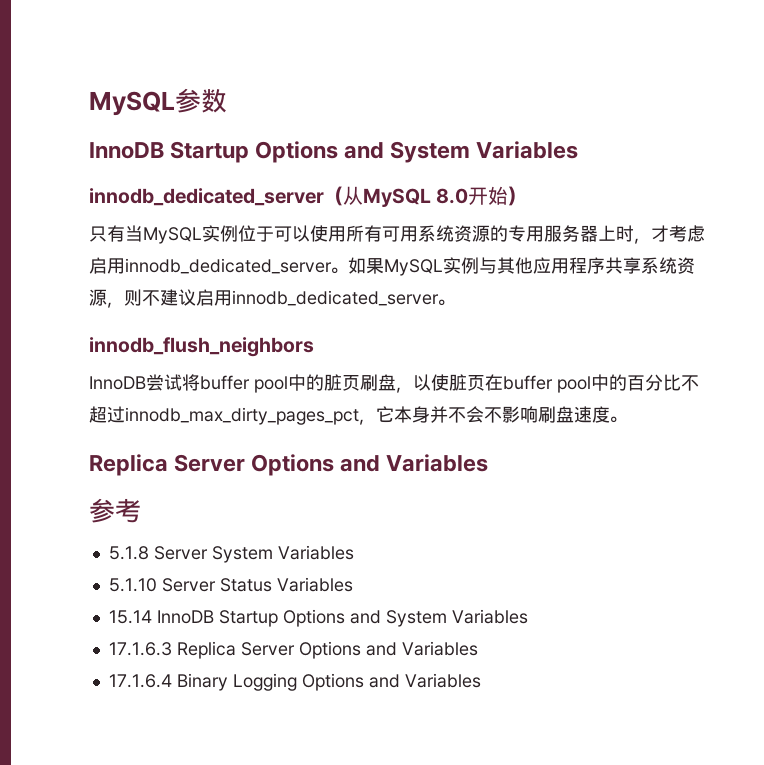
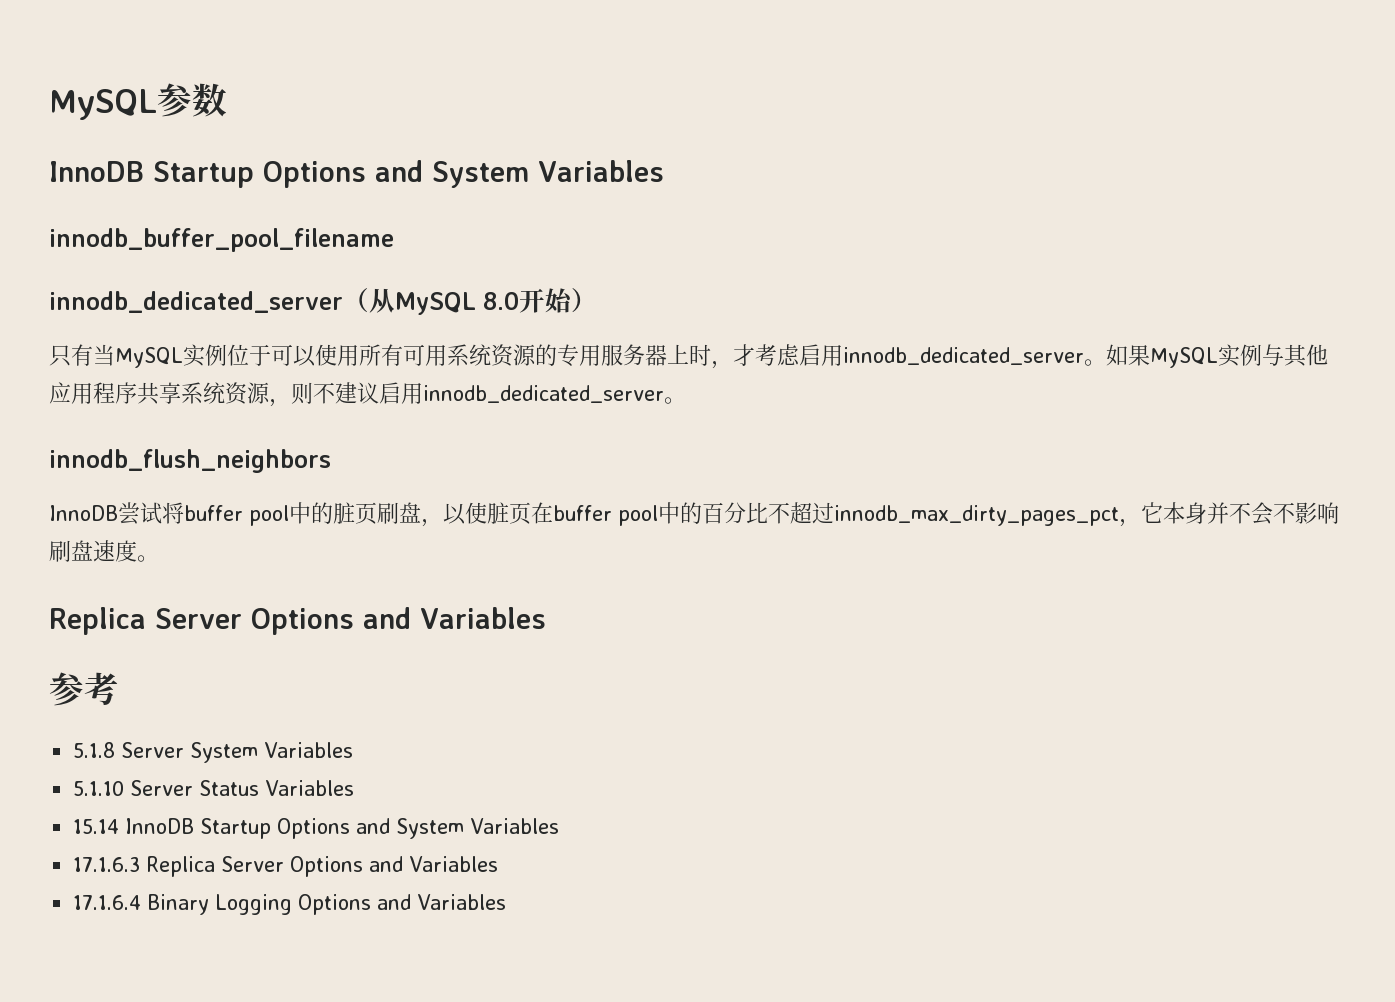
(579, 150) none -> [49,228,394,252] // innodb_buffer_pool_filename

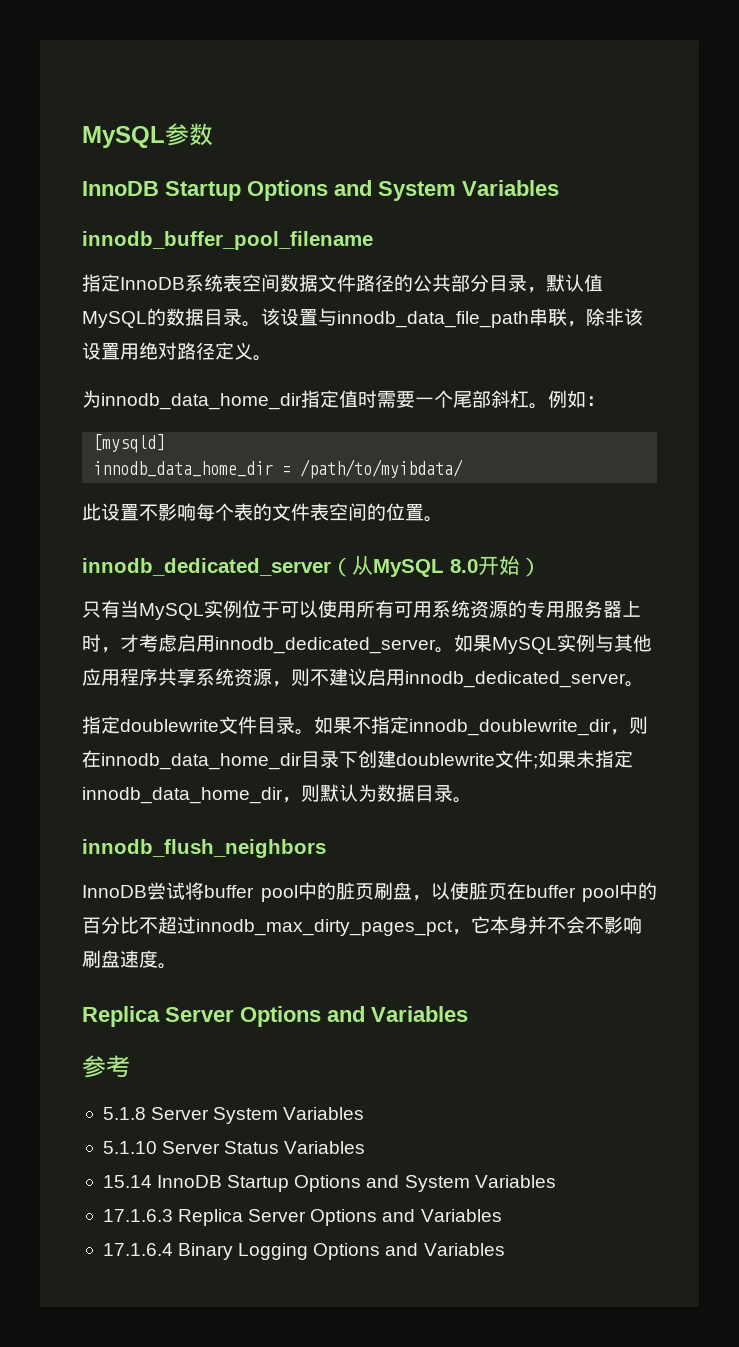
(394, 240) none -> [82,274,603,293] [82,308,643,328] [82,342,272,361] [82,390,605,410] [93,434,166,453] [93,459,464,479] [82,503,443,522] // 指定InnoDB系统表空间数据文件路径的公共部分目录，默认值MySQL的数据目录。该设置与innodb_data_file_path串联，除非该设置用绝对路径定义。 // 为innodb_data_home_dir指定值时需要一个尾部斜杠。例如： // [mysqld] // innodb_data_home_dir = /path/to/myibdata/ // 此设置不影响每个表的文件表空间的位置。
(686, 400) none -> [82,716,648,736] [82,750,633,770] [82,784,472,804] // 指定doublewrite文件目录。如果不指定innodb_doublewrite_dir，则在innodb_data_home_dir目录下创建doublewrite文件;如果未指定innodb_data_home_dir，则默认为数据目录。

